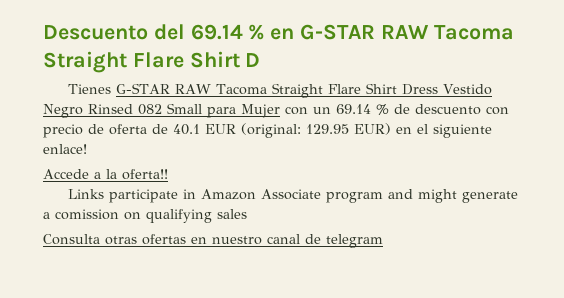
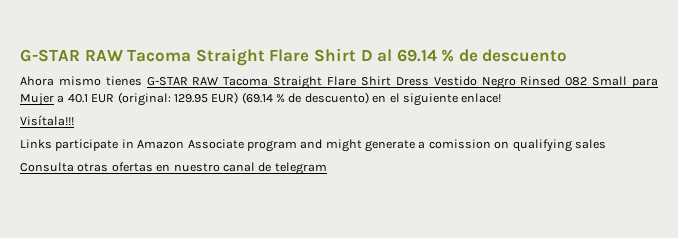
[43,24,295,40] Descuento del 69.14 % en -> (20, 55) none
[68,84,112,94] // Tienes -> [377,49,568,62] [20,76,142,86] al 69.14 % de descuento // Ahora mismo tienes
[285,104,509,115] [43,124,168,138] con un 69.14 % de descuento con precio de oferta de -> [57,95,65,103] a
(391, 129) none -> [241,92,369,104] (69.14 % de descuento)
[43,169,168,180] Accede a la oferta!! -> [20,115,74,126] Visítala!!!

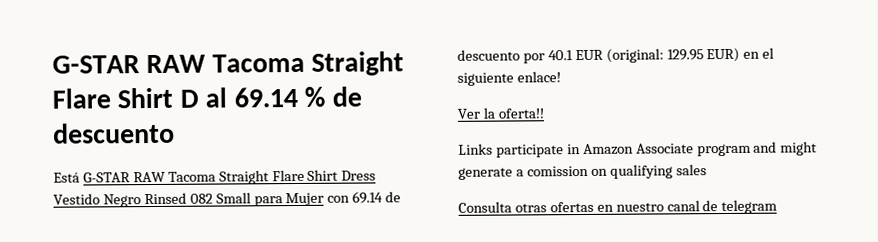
[20,76,142,86] Ahora mismo tienes -> [53,172,80,183] Está
[57,95,65,103] a -> [327,191,402,204] [457,49,545,64] con 69.14 de descuento por
[241,92,369,104] (69.14 % de descuento) -> (741, 55) none
[20,115,74,126] Visítala!!! -> [457,107,544,119] Ver la oferta!!

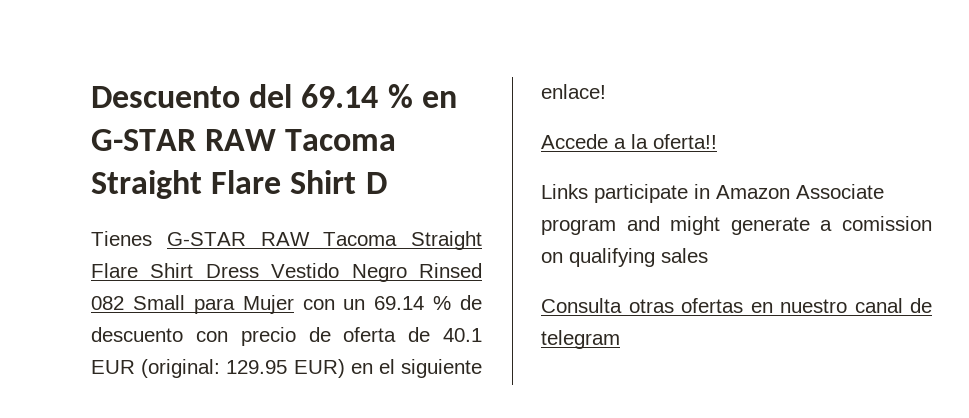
(52, 64) none -> [91,84,457,108] Descuento del 69.14 % en
[205,86,362,108] [53,122,175,144] [53,172,80,183] al 69.14 % de descuento // Está -> [91,231,152,246] // Tienes
[352,191,402,204] [457,49,545,64] 69.14 de descuento por -> [343,295,482,310] [91,327,431,346] un 69.14 % de descuento con precio de oferta de
[457,108,480,119] Ver -> [541,134,626,149] Accede a

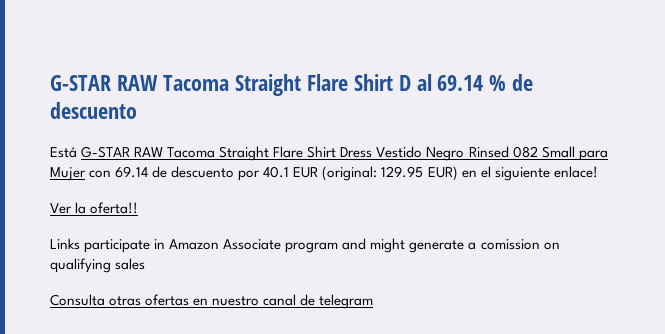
[91,84,457,108] Descuento del 69.14 % en -> (50, 83) none
[91,231,152,246] // Tienes -> [416,74,534,91] [50,102,137,119] [50,147,77,158] al 69.14 % de descuento // Está
[343,295,482,310] [91,327,431,346] un 69.14 % de descuento con precio de oferta de -> [115,166,261,181] 69.14 de descuento por
[541,134,626,149] Accede a -> [50,203,72,214] Ver

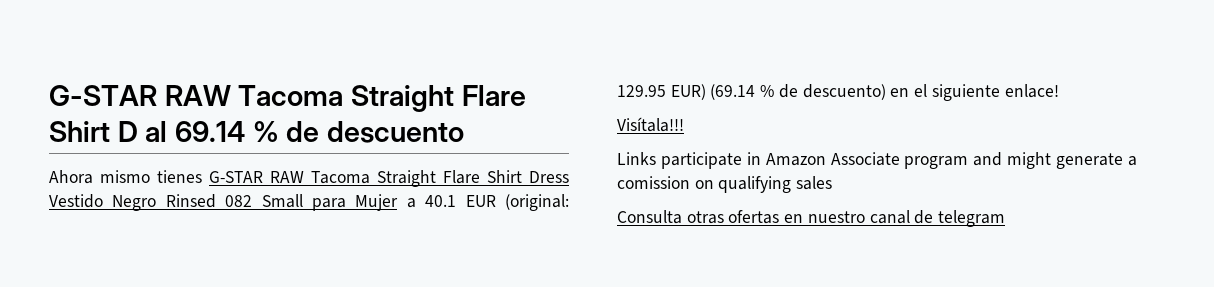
[50,147,77,158] Está -> [49,170,202,184] Ahora mismo tienes
[89,166,261,181] con 69.14 de descuento por -> [406,198,416,208] a
(458, 173) none -> [710,84,886,100] (69.14 % de descuento)
[50,202,139,214] Ver la oferta!! -> [617,117,684,132] Visítala!!!

